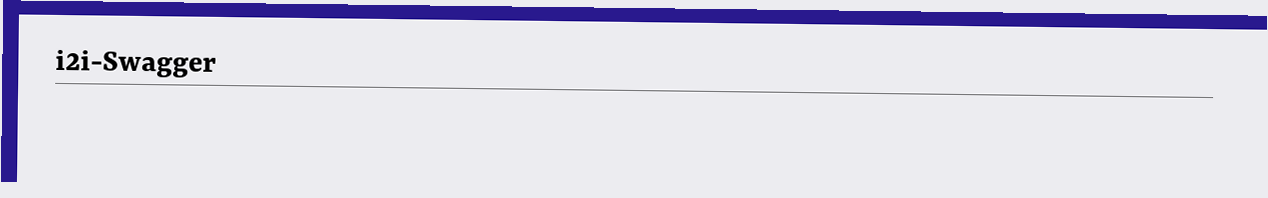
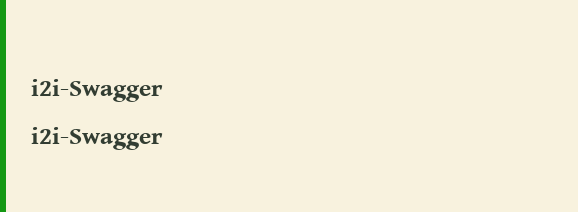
[55,49,217,78] i2i-Swagger -> [31,79,163,102] [31,127,163,150] i2i-Swagger // i2i-Swagger

